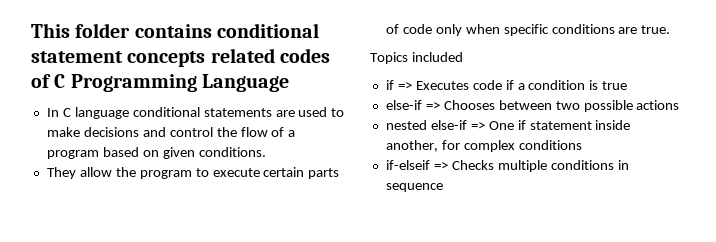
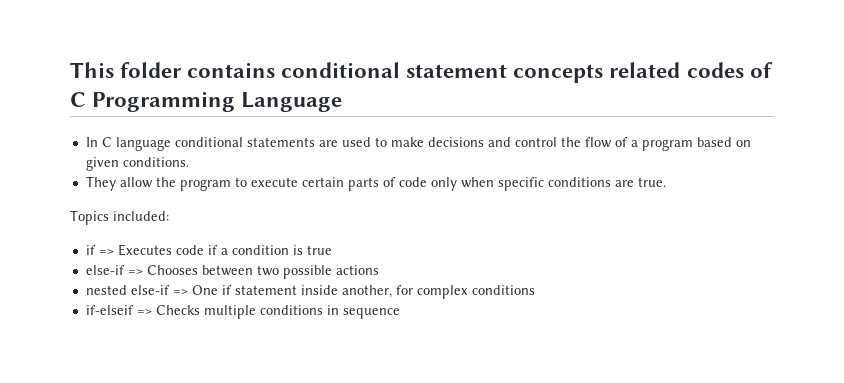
[411,52,463,62] included -> [113,211,169,221] included:

